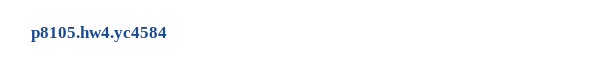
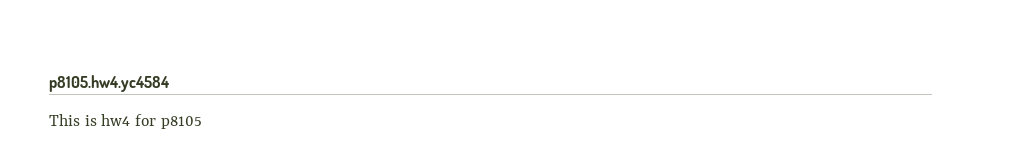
(167, 34) none -> [49,114,202,129] // This is hw4 for p8105

